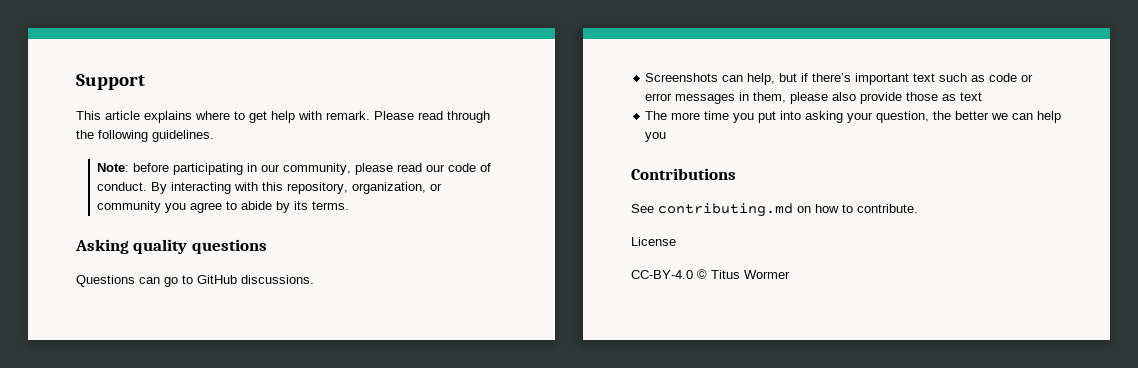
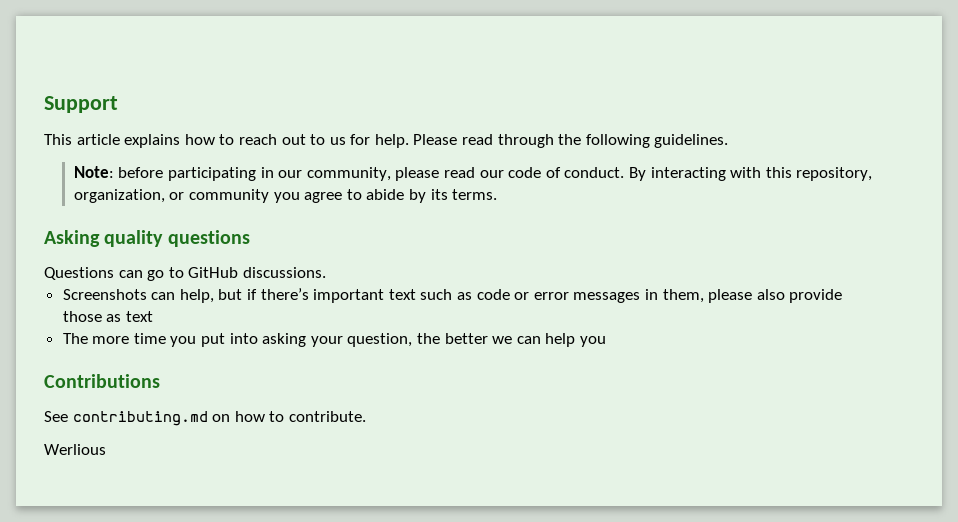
[195,111,370,123] where to get help with remark. -> [184,134,409,148] how to reach out to us for help.
[631,237,676,246] [631,269,790,279] License // CC-BY-4.0 © Titus Wormer -> [44,444,106,455] Werlious

